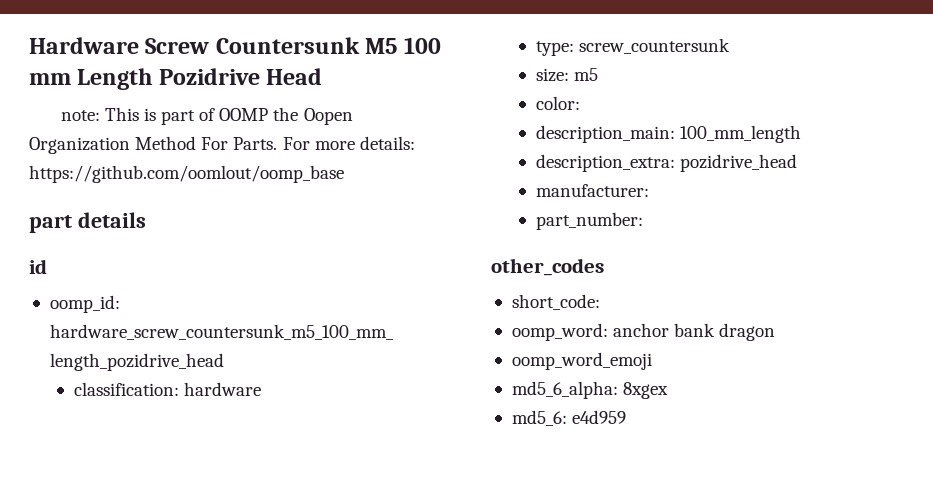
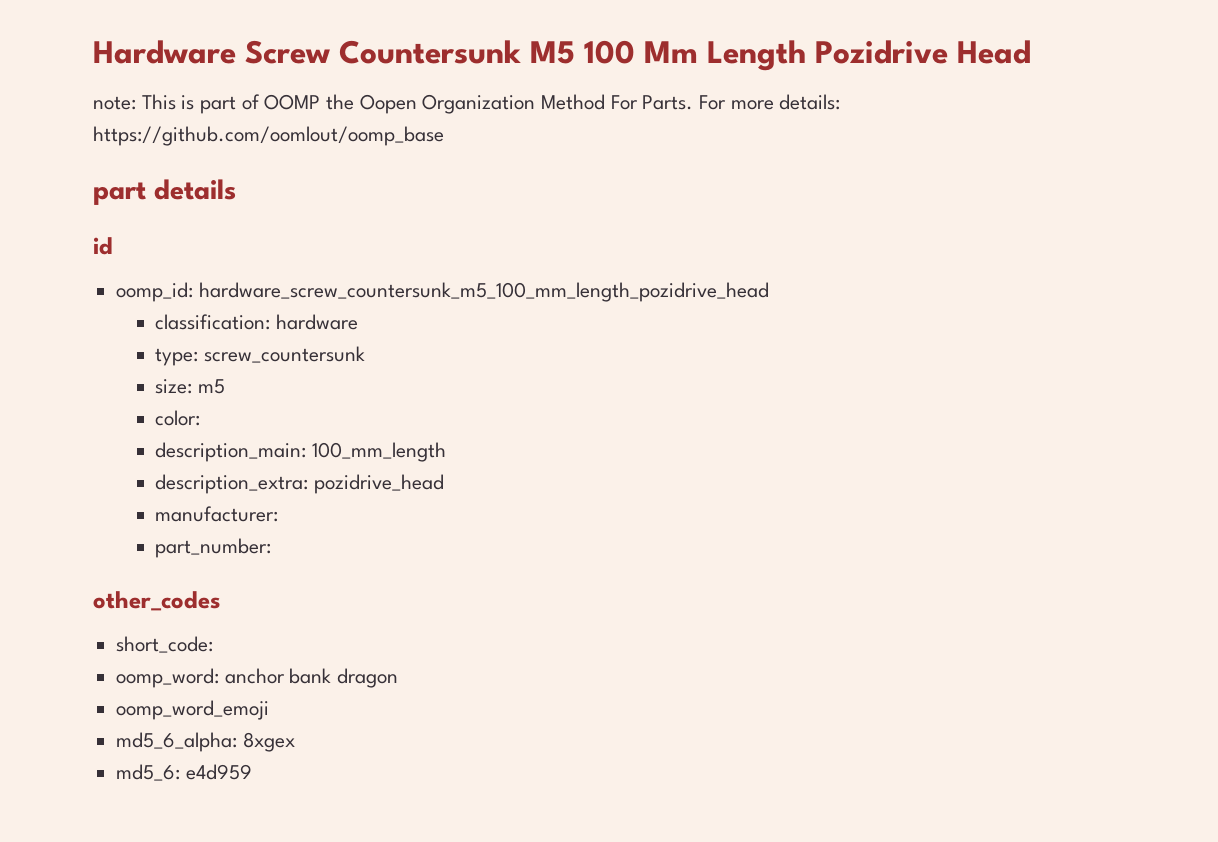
[29,73,71,85] mm -> [644,41,698,63] Mm

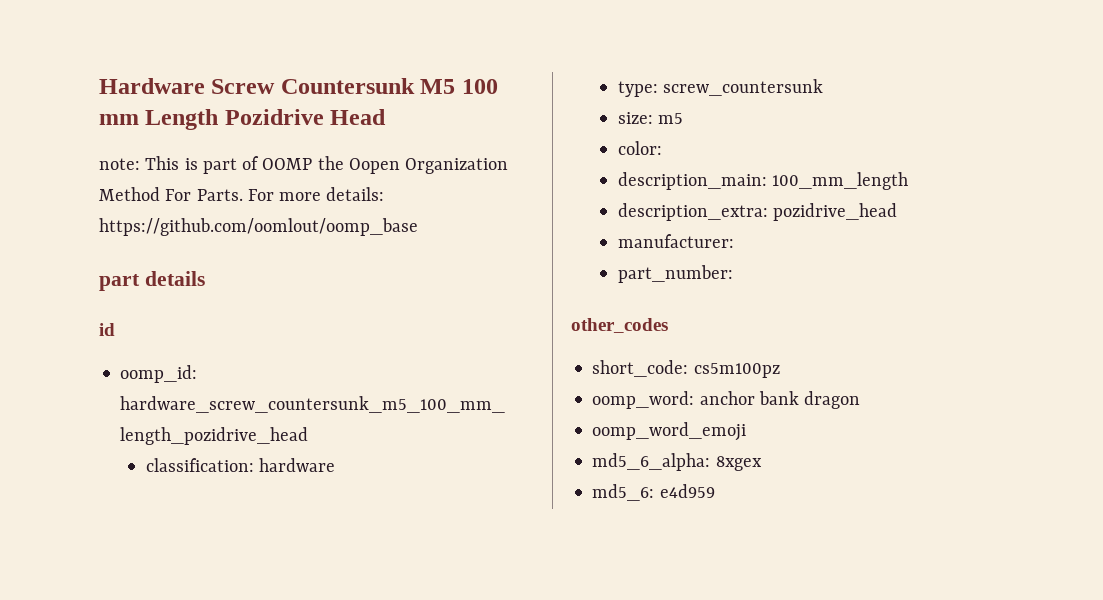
[644,41,698,63] Mm -> [99,114,139,125] mm
(214, 644) none -> [693,363,780,378] cs5m100pz

